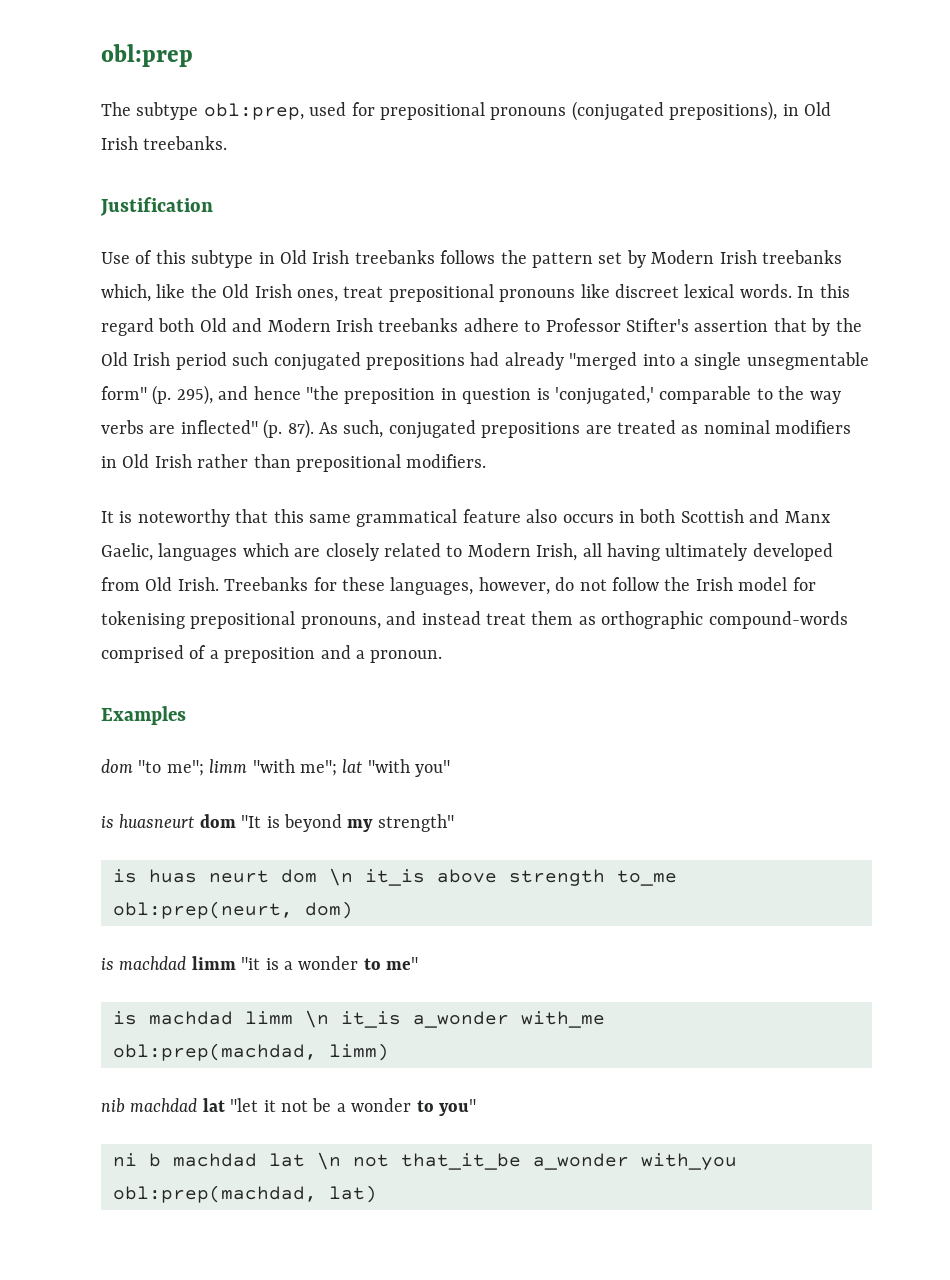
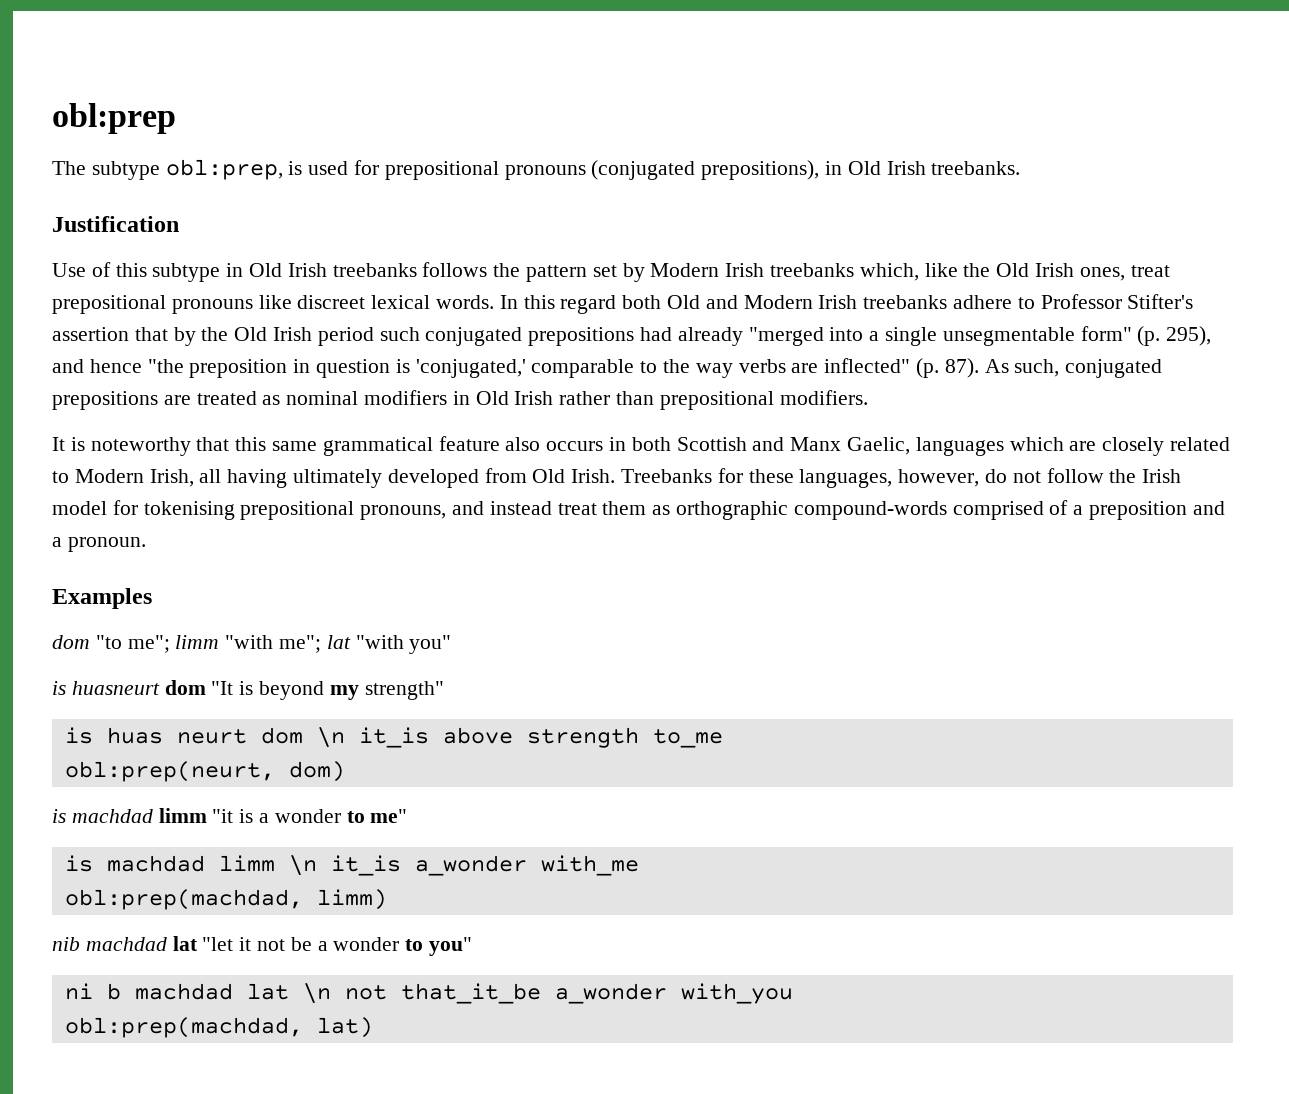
(304, 111) none -> [288,161,303,175] is

